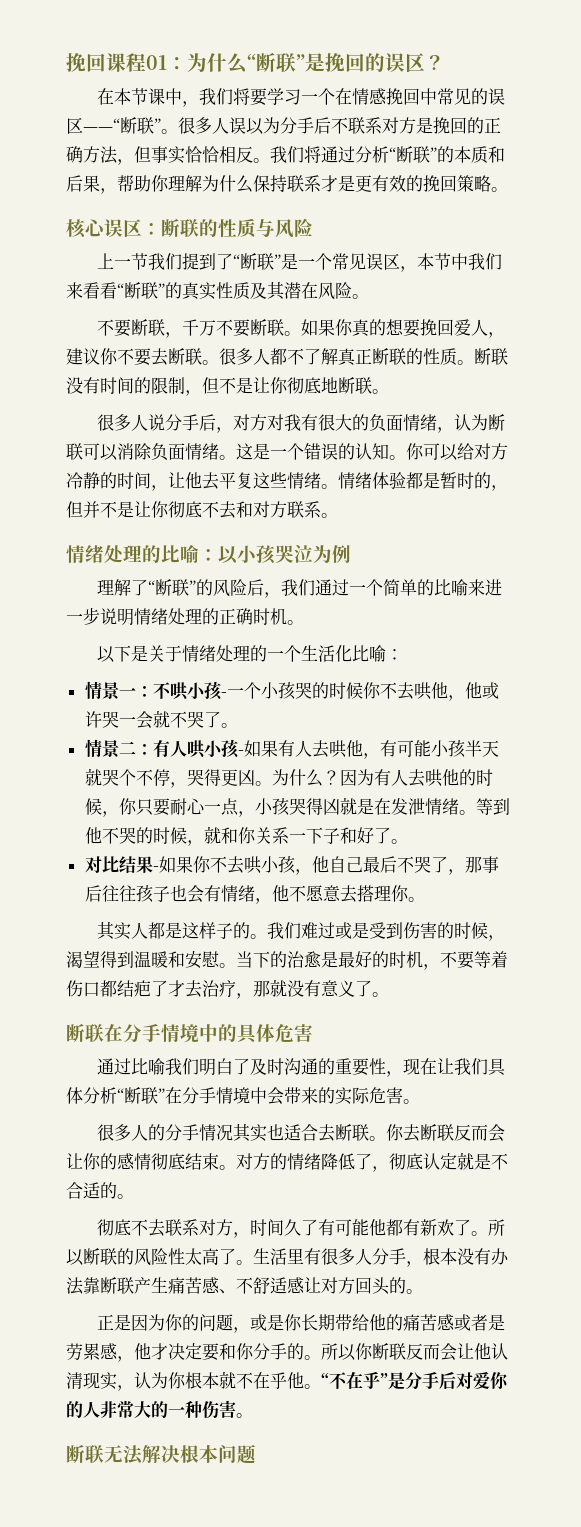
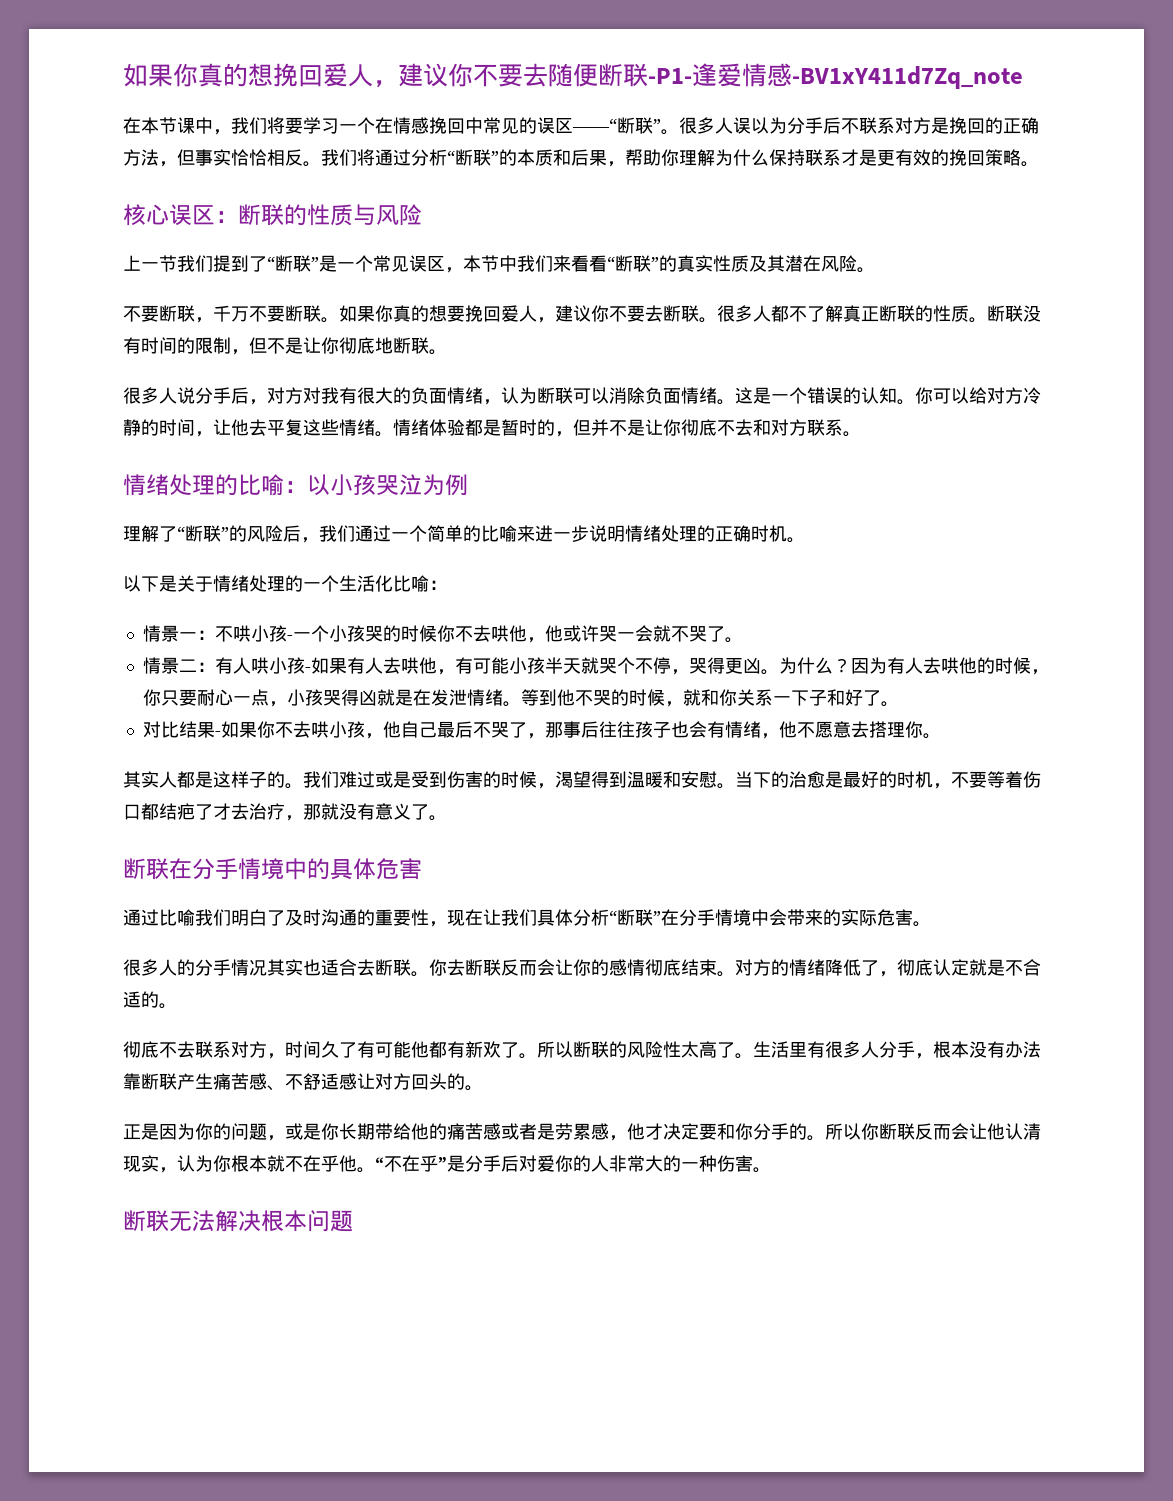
[66,52,445,73] 挽回课程01：为什么“断联”是挽回的误区？ -> [123,63,1023,89] 如果你真的想挽回爱人，建议你不要去随便断联-P1-逢爱情感-BV1xY411d7Zq_note

